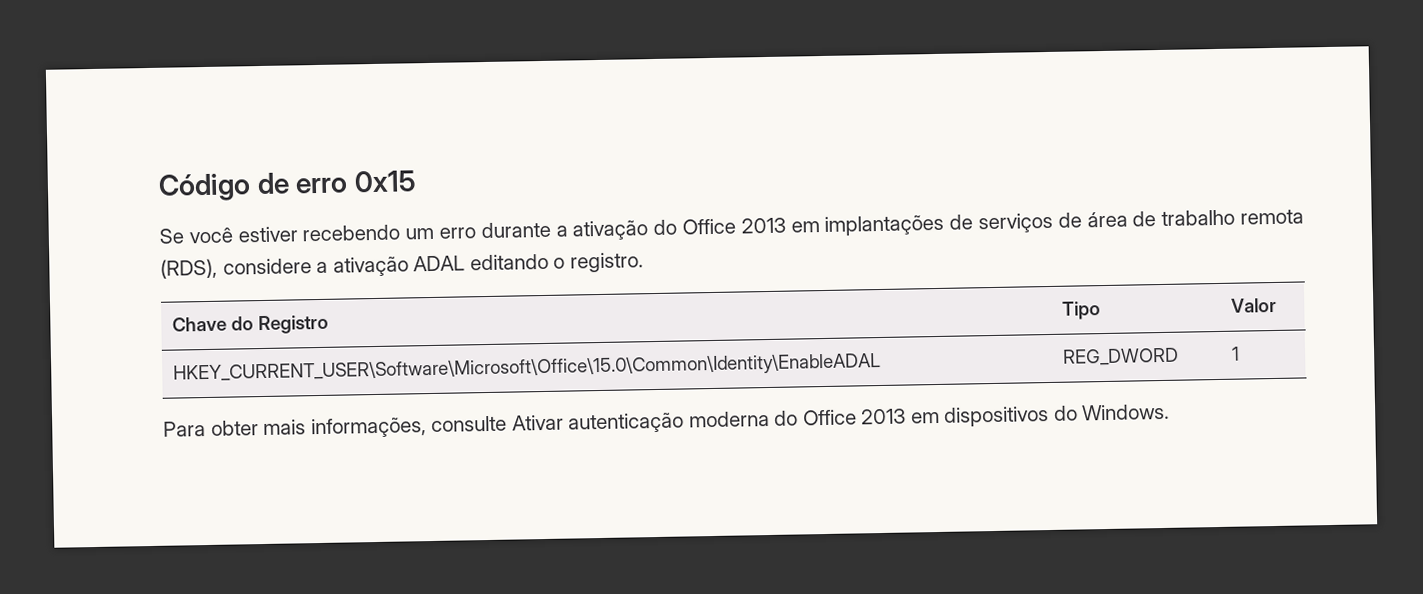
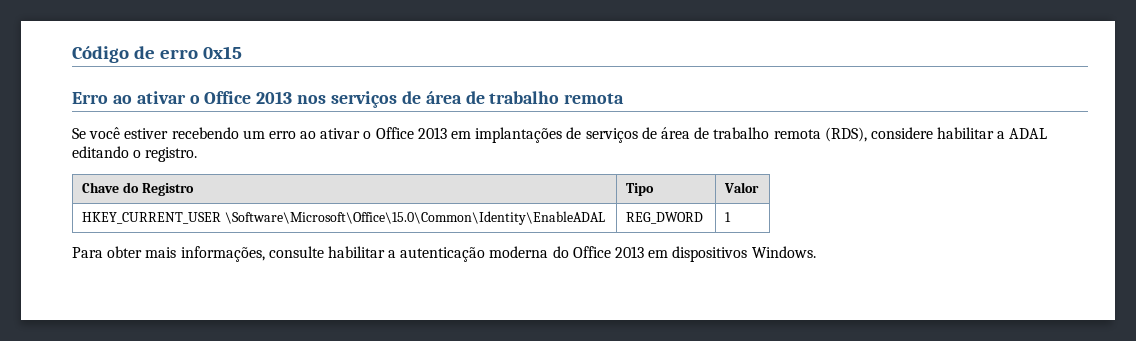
(417, 181) none -> [72,91,625,108] // Erro ao ativar o Office 2013 nos serviços de área de trabalho remota
[480,219,678,241] durante a ativação do -> [300,128,372,139] ao ativar o
[316,256,409,277] a ativação -> [937,127,1006,139] habilitar a
[173,351,882,384] HKEY_CURRENT_USER\Software\Microsoft\Office\15.0\Common\Identity\EnableADAL -> [82,211,605,225] HKEY_CURRENT_USER \Software\Microsoft\Office\15.0\Common\Identity\EnableADAL
[511,414,564,431] Ativar -> [327,246,397,258] habilitar a
[1052,405,1078,421] do -> (748, 254) none

